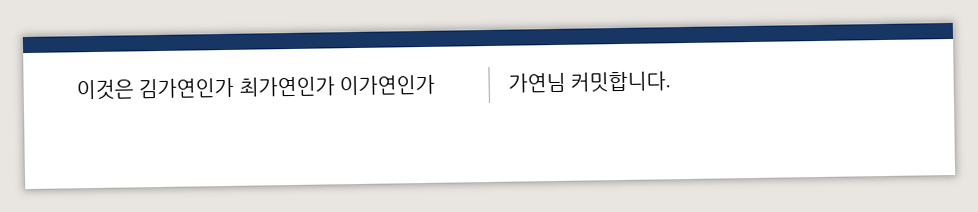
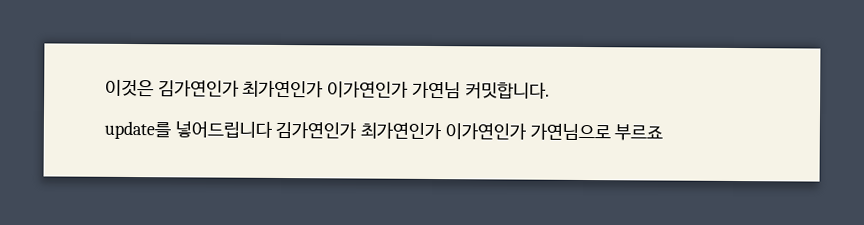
(672, 82) none -> [104,120,664,141] // update를 넣어드립니다 김가연인가 최가연인가 이가연인가 가연님으로 부르죠

